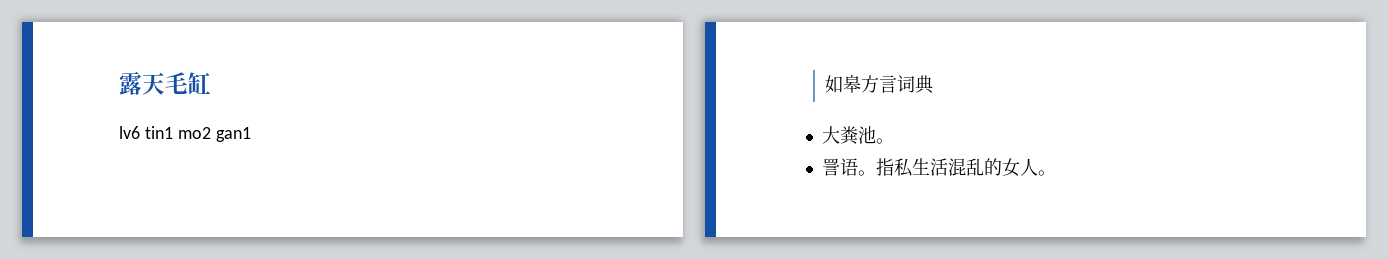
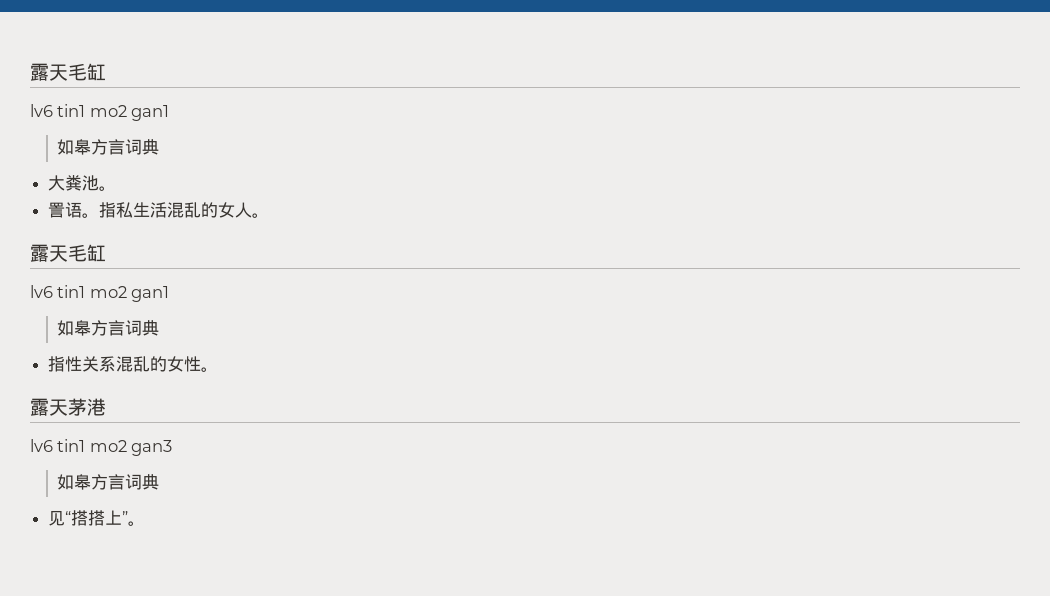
(1056, 173) none -> [30,244,106,262] [30,285,170,302] [57,320,160,336] [48,356,219,372] [30,398,106,416] [30,439,173,456] [57,474,160,490] [48,510,146,526] // 露天毛缸 // lv6 tin1 mo2 gan1 // 如皋方言词典 // 指性关系混乱的女性。 // 露天茅港 // lv6 tin1 mo2 gan3 // 如皋方言词典 // 见“搭搭上”。

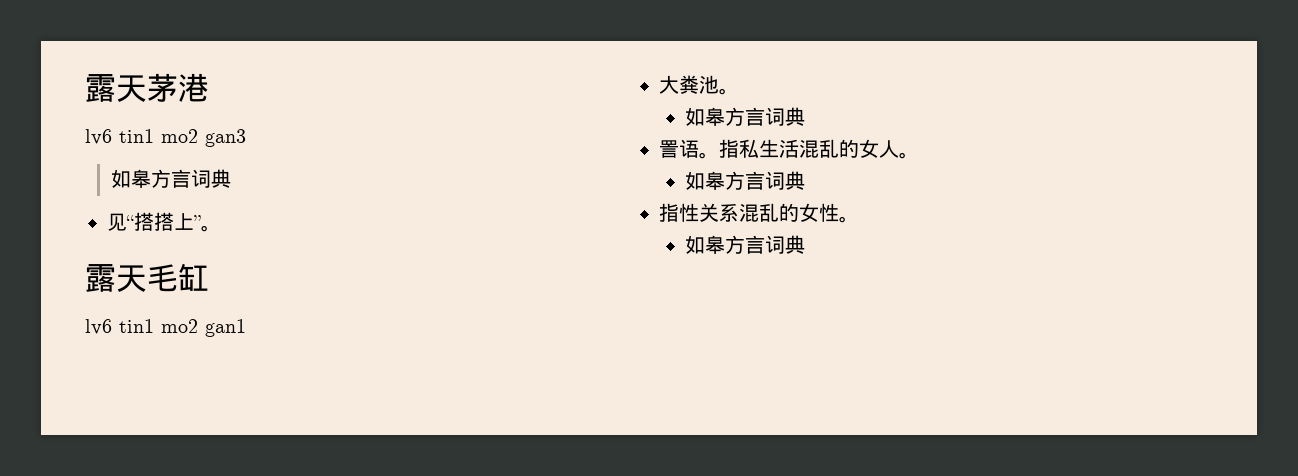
[30,63,106,81] [30,104,170,121] [57,139,160,155] [48,175,117,191] [48,202,270,218] [30,244,106,262] [30,285,170,302] [57,320,160,336] [48,356,219,372] [30,398,68,416] 露天毛缸 // lv6 tin1 mo2 gan1 // 如皋方言词典 // 大粪池。 // 詈语。指私生活混乱的女人。 // 露天毛缸 // lv6 tin1 mo2 gan1 // 如皋方言词典 // 指性关系混乱的女性。 // 露天 -> [85,74,147,102] 露天
(146, 523) none -> [85,263,209,292] [85,319,246,337] [659,75,739,95] [685,107,806,126] [659,139,919,159] [685,171,806,190] [659,203,859,223] [685,235,806,254] // 露天毛缸 // lv6 tin1 mo2 gan1 // 大粪池。 // 如皋方言词典 // 詈语。指私生活混乱的女人。 // 如皋方言词典 // 指性关系混乱的女性。 // 如皋方言词典

